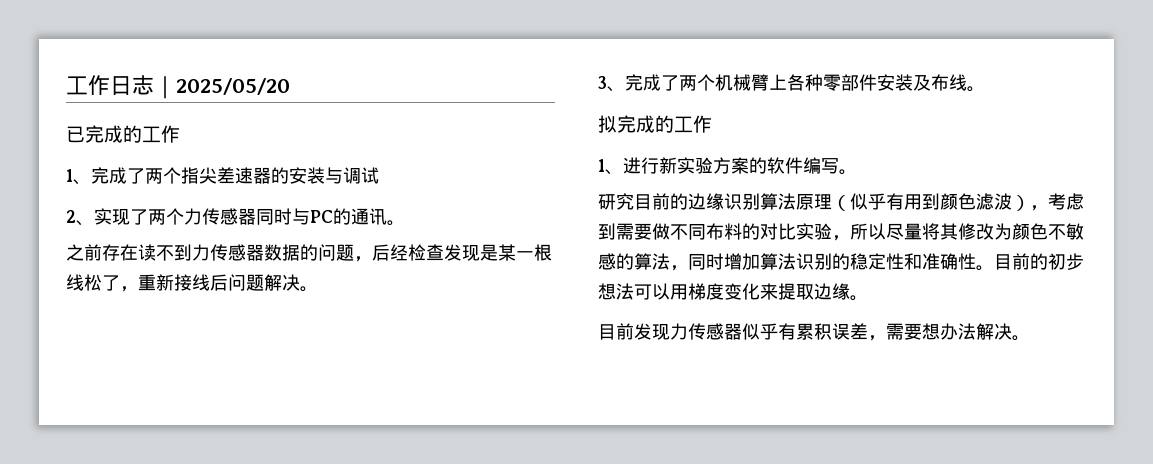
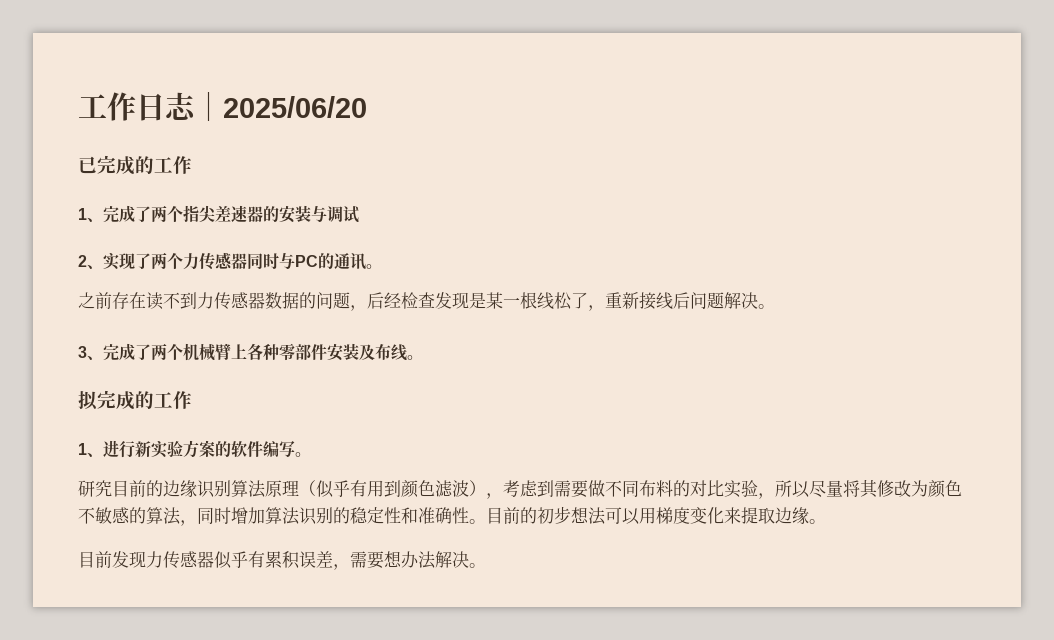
[176,78,290,95] 2025/05/20 -> [223,96,367,118] 2025/06/20

